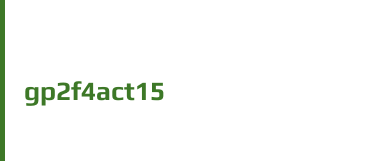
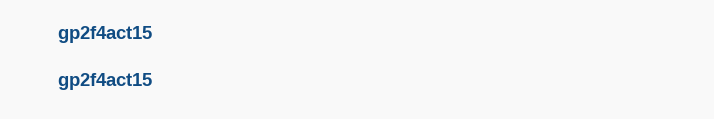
[24,81,165,106] gp2f4act15 -> [58,26,152,43] [58,73,152,90] gp2f4act15 // gp2f4act15

